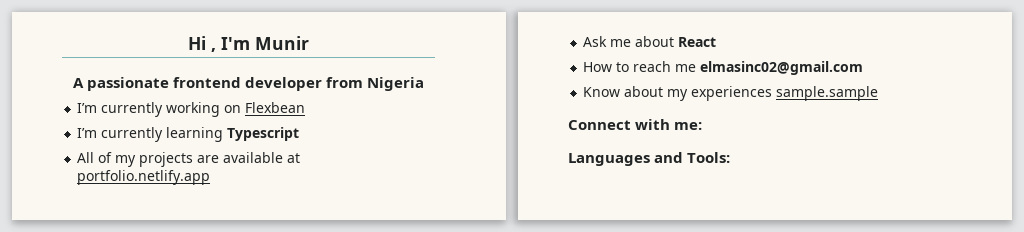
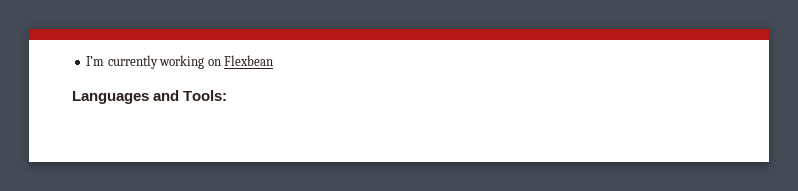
[188,36,309,52] [72,77,425,91] Hi , I'm Munir // A passionate frontend developer from Nigeria // -> (86, 61) none
[77,127,300,142] [77,152,301,167] [77,170,211,185] [583,36,717,47] [583,61,864,75] [583,86,879,101] [568,119,703,130] // I’m currently learning Typescript // All of my projects are available at portfolio.netlify.app // Ask me about React // How to reach me elmasinc02@gmail.com // Know about my experiences sample.sample // Connect with me: -> (274, 60) none

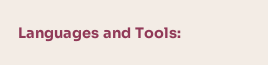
[86,55,274,69] I’m currently working on Flexbean // -> (18, 34) none

